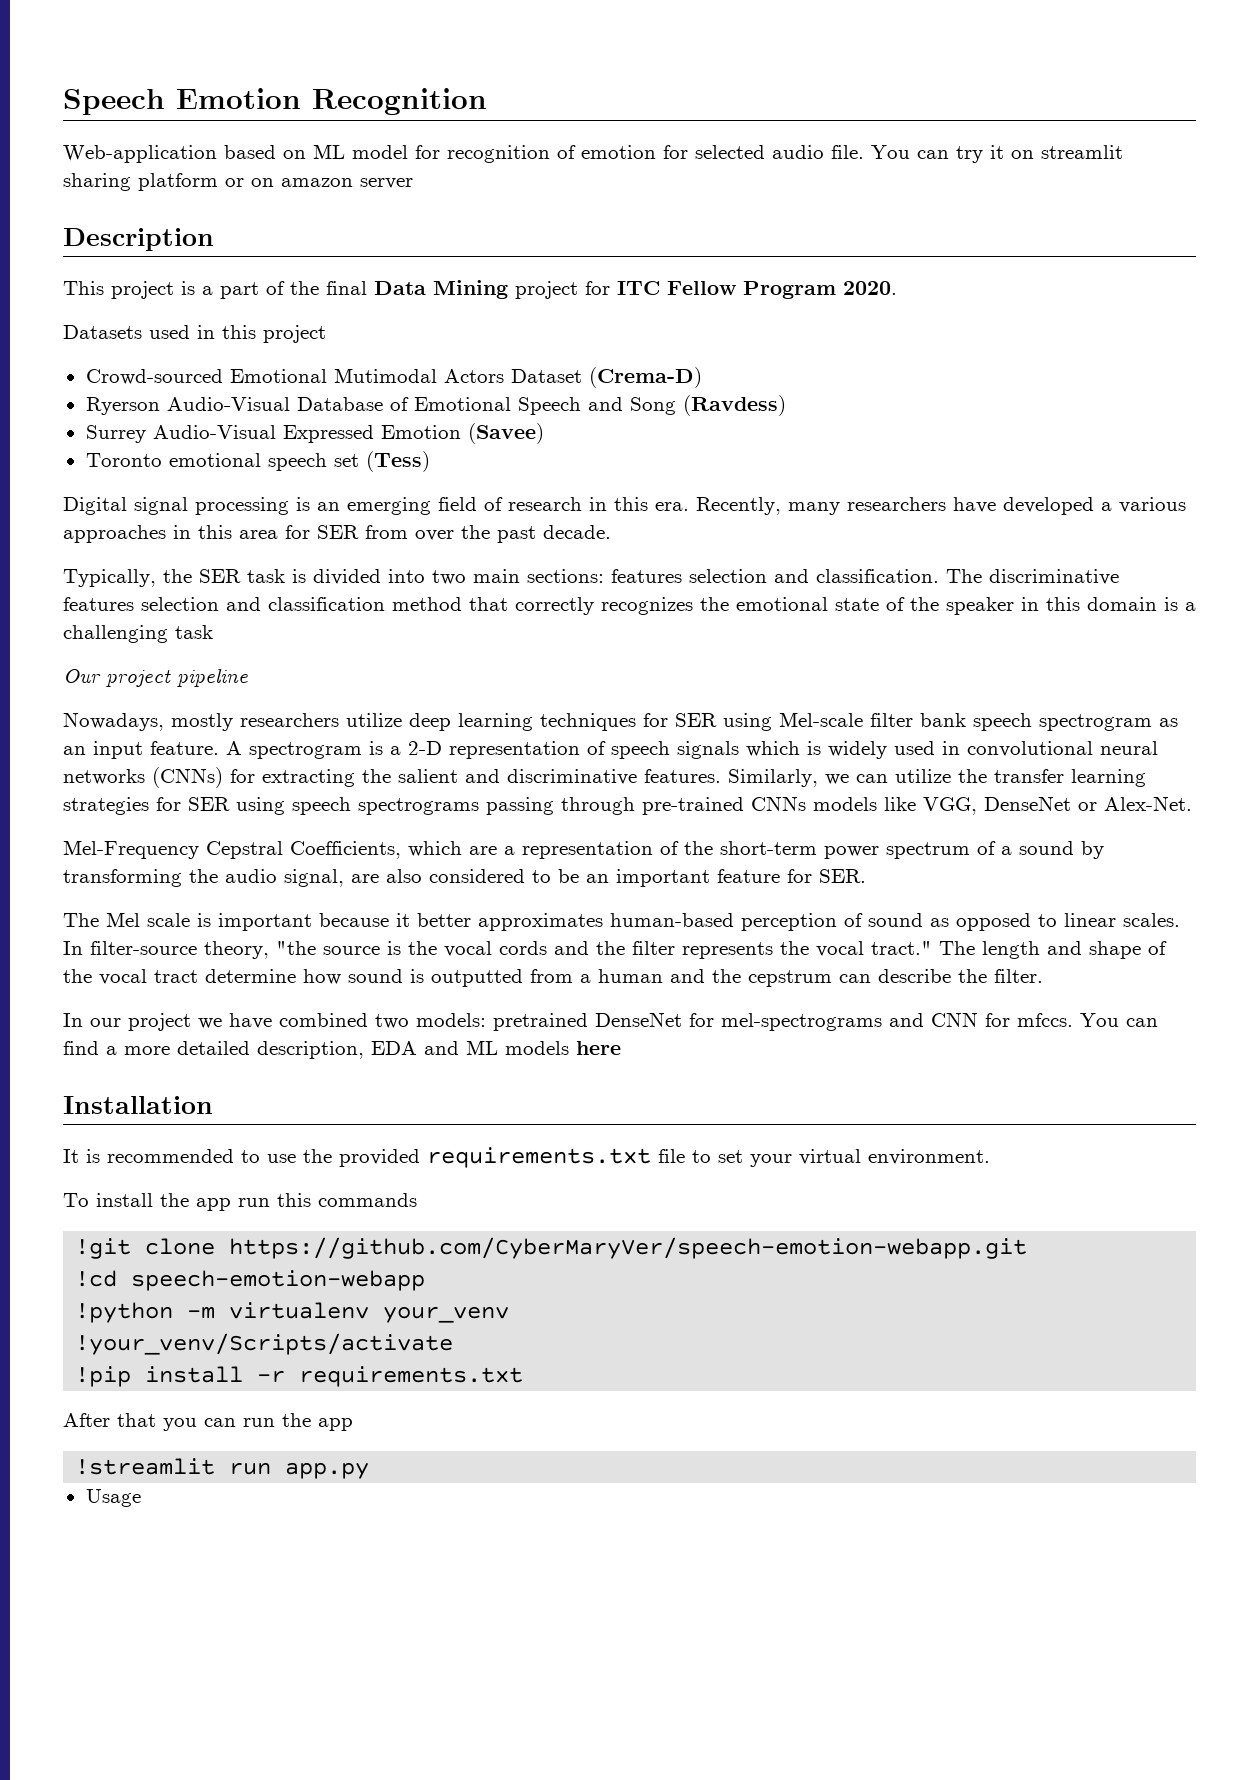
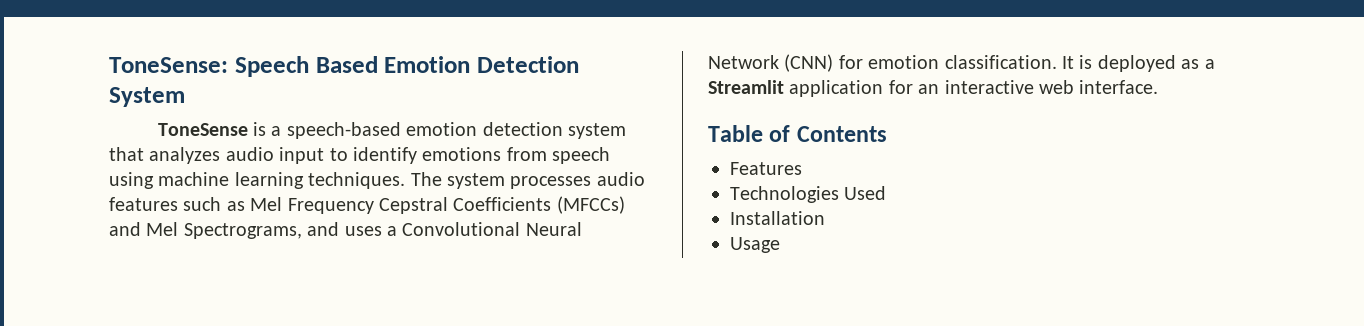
[63,88,487,115] [63,144,1123,163] [63,173,413,191] [63,228,214,251] [63,280,897,299] [63,325,326,343] [85,367,702,388] [85,395,786,416] [85,423,544,444] [85,451,430,472] [63,497,1186,515] [63,525,611,543] [63,569,1119,587] [63,597,1196,615] [63,625,213,643] [63,668,248,687] [63,712,1178,731] [63,741,1158,759] [63,767,1146,788] [63,796,1192,815] [63,840,1104,859] [63,869,866,887] [63,912,1180,931] [63,941,1167,959] [63,969,1043,987] [63,1012,1158,1031] [63,1040,621,1059] [63,1096,213,1114] [63,1147,990,1168] [63,1193,417,1211] [75,1237,1028,1259] [75,1270,426,1291] [75,1302,510,1323] [75,1333,454,1355] [75,1366,524,1387] [63,1413,353,1431] [75,1458,370,1479] Speech Emotion Recognition // Web-application based on ML model for recognition of emotion for selected audio file. You can try it on streamlit sharing platform or on amazon server // Description // This project is a part of the final Data Mining project for ITC Fellow Program 2020. // Datasets used in this project // Crowd-sourced Emotional Mutimodal Actors Dataset (Crema-D) // Ryerson Audio-Visual Database of Emotional Speech and Song (Ravdess) // Surrey Audio-Visual Expressed Emotion (Savee) // Toronto emotional speech set (Tess) // Digital signal processing is an emerging field of research in this era. Recently, many researchers have developed a various approaches in this area for SER from over the past decade. // Typically, the SER task is divided into two main sections: features selection and classification. The discriminative features selection and classification method that correctly recognizes the emotional state of the speaker in this domain is a challenging task // Our project pipeline // Nowadays, mostly researchers utilize deep learning techniques for SER using Mel-scale filter bank speech spectrogram as an input feature. A spectrogram is a 2-D representation of speech signals which is widely used in convolutional neural networks (CNNs) for extracting the salient and discriminative features. Similarly, we can utilize the transfer learning strategies for SER using speech spectrograms passing through pre-trained CNNs models like VGG, DenseNet or Alex-Net. // Mel-Frequency Cepstral Coefficients, which are a representation of the short-term power spectrum of a sound by transforming the audio signal, are also considered to be an important feature for SER. // The Mel scale is important because it better approximates human-based perception of sound as opposed to linear scales. In filter-source theory, "the source is the vocal cords and the filter represents the vocal tract." The length and shape of the vocal tract determine how sound is outputted from a human and the cepstrum can describe the filter. // In our project we have combined two models: pretrained DenseNet for mel-spectrograms and CNN for mfccs. You can find a more detailed description, EDA and ML models here // Installation // It is recommended to use the provided requirements.txt file to set your virtual environment. // To install the app run this commands // !git clone https://github.com/CyberMaryVer/speech-emotion-webapp.git // !cd speech-emotion-webapp // !python -m virtualenv your_venv // !your_venv/Scripts/activate // !pip install -r requirements.txt // After that you can run the app // !streamlit run app.py -> [109,56,579,77] [109,87,185,107] [157,122,626,139] [109,147,611,164] [109,172,645,189] [109,196,625,214] [109,222,582,239] [708,54,1215,72] [708,80,1159,97] [708,125,887,142] [730,162,802,175] [730,186,887,203] [730,211,825,225] ToneSense: Speech Based Emotion Detection System // ToneSense is a speech-based emotion detection system that analyzes audio input to identify emotions from speech using machine learning techniques. The system processes audio features such as Mel Frequency Cepstral Coefficients (MFCCs) and Mel Spectrograms, and uses a Convolutional Neural Network (CNN) for emotion classification. It is deployed as a Streamlit application for an interactive web interface. // Table of Contents // Features // Technologies Used // Installation

